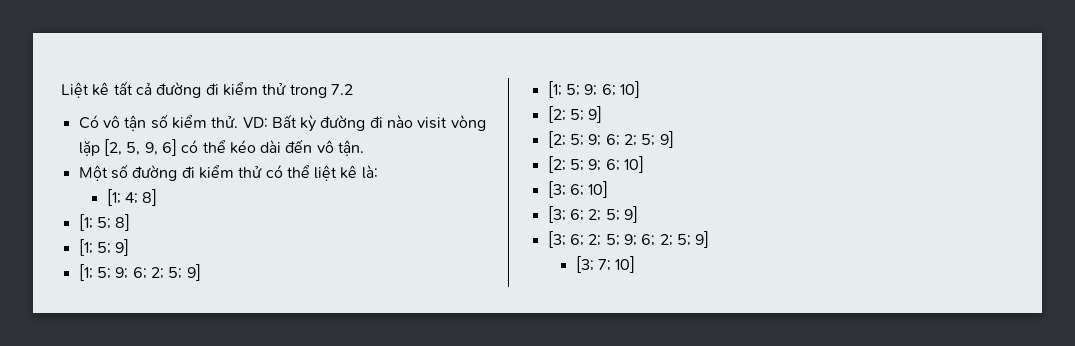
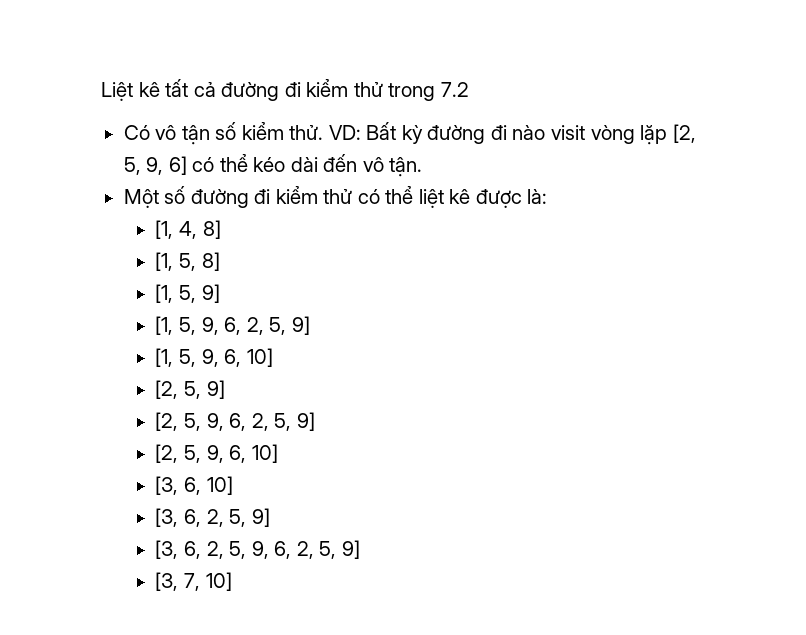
(358, 172) none -> [475,189,522,208] được
[106,189,158,206] [78,214,131,231] [78,239,130,256] [78,264,201,281] [547,81,640,98] [547,106,603,123] [547,131,674,148] [547,156,644,173] [547,181,609,198] [547,206,638,223] [547,231,710,248] [575,256,612,273] [1; 4; 8] // [1; 5; 8] // [1; 5; 9] // [1; 5; 9; 6; 2; 5; 9] // [1; 5; 9; 6; 10] // [2; 5; 9] // [2; 5; 9; 6; 2; 5; 9] // [2; 5; 9; 6; 10] // [3; 6; 10] // [3; 6; 2; 5; 9] // [3; 6; 2; 5; 9; 6; 2; 5; 9] // [3; 7; -> [155,220,221,239] [155,252,220,271] [155,284,220,303] [155,316,310,335] [155,348,273,367] [155,380,225,399] [155,412,315,431] [155,444,278,463] [155,476,233,495] [155,508,270,527] [155,540,360,559] [155,572,201,591] [1, 4, 8] // [1, 5, 8] // [1, 5, 9] // [1, 5, 9, 6, 2, 5, 9] // [1, 5, 9, 6, 10] // [2, 5, 9] // [2, 5, 9, 6, 2, 5, 9] // [2, 5, 9, 6, 10] // [3, 6, 10] // [3, 6, 2, 5, 9] // [3, 6, 2, 5, 9, 6, 2, 5, 9] // [3, 7,

